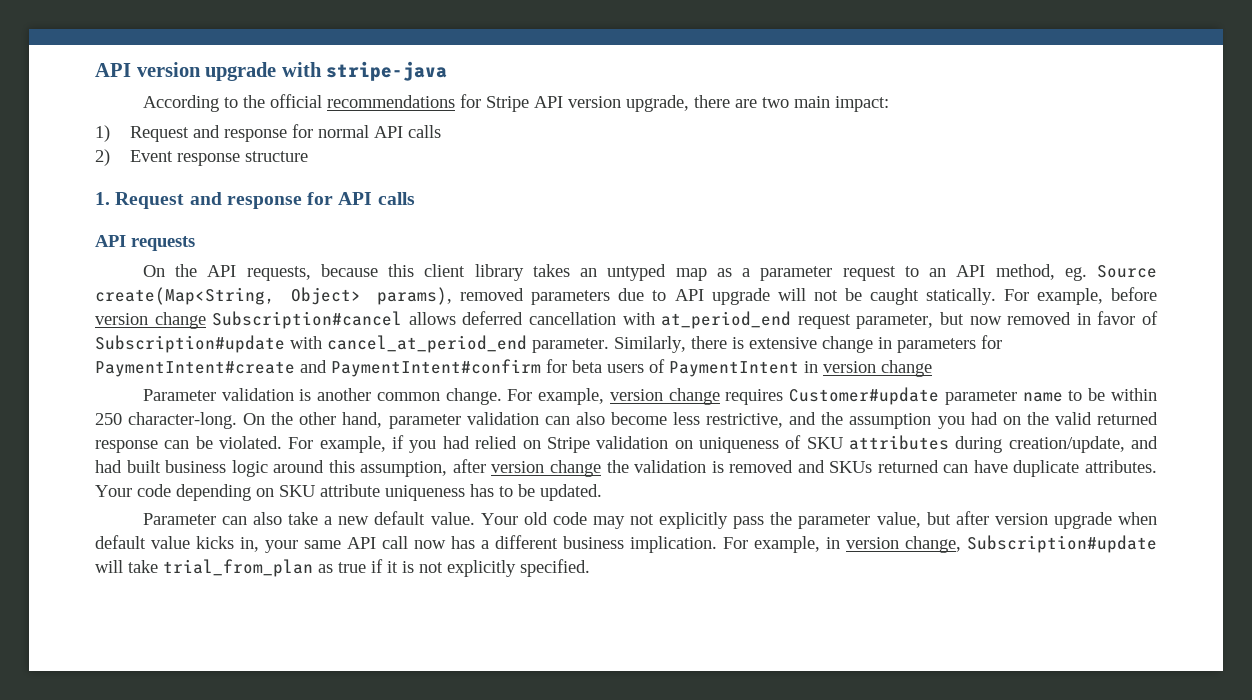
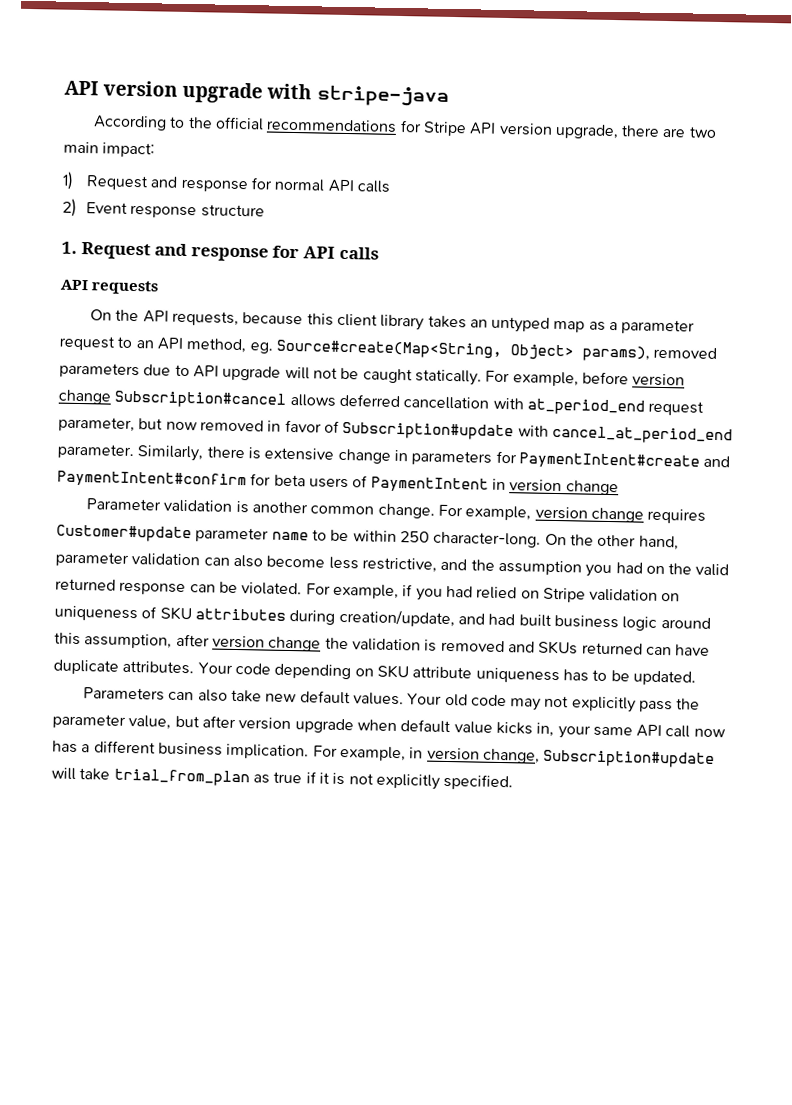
[1096,265,1157,278] [95,287,275,305] Source create(Map<String, -> [275,339,502,359] Source#create(Map<String,
[142,513,216,525] Parameter -> [82,687,165,701] Parameters
[324,516,333,525] a -> (262, 696) none
[430,512,475,525] value. -> [352,692,404,706] values.

